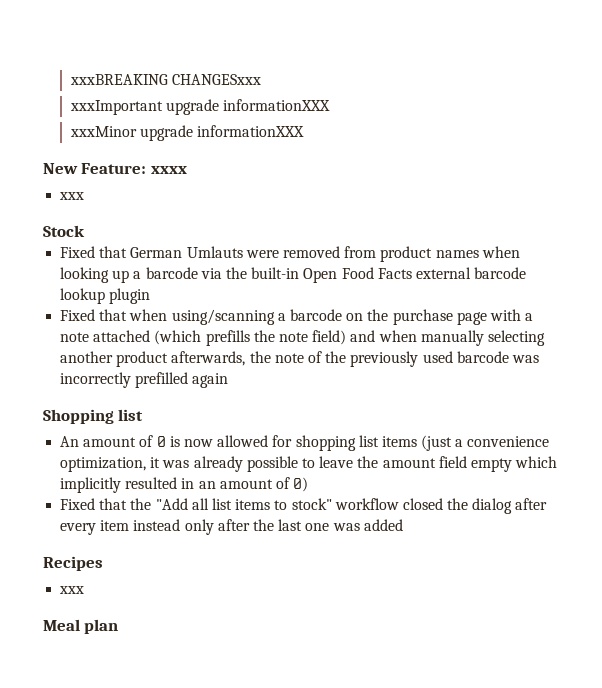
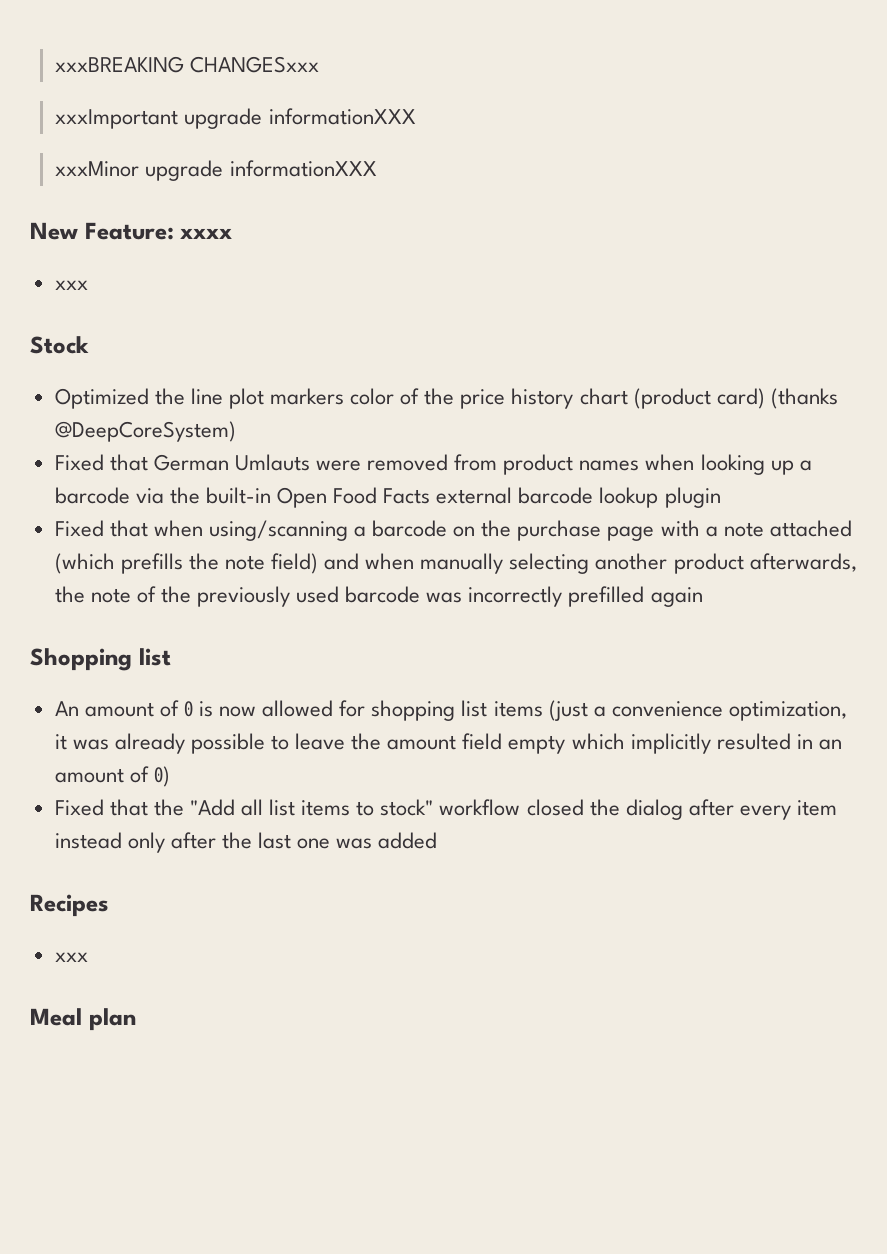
(85, 231) none -> [54,388,838,409] [54,421,236,442] // Optimized the line plot markers color of the price history chart (product card) (thanks @DeepCoreSystem)

